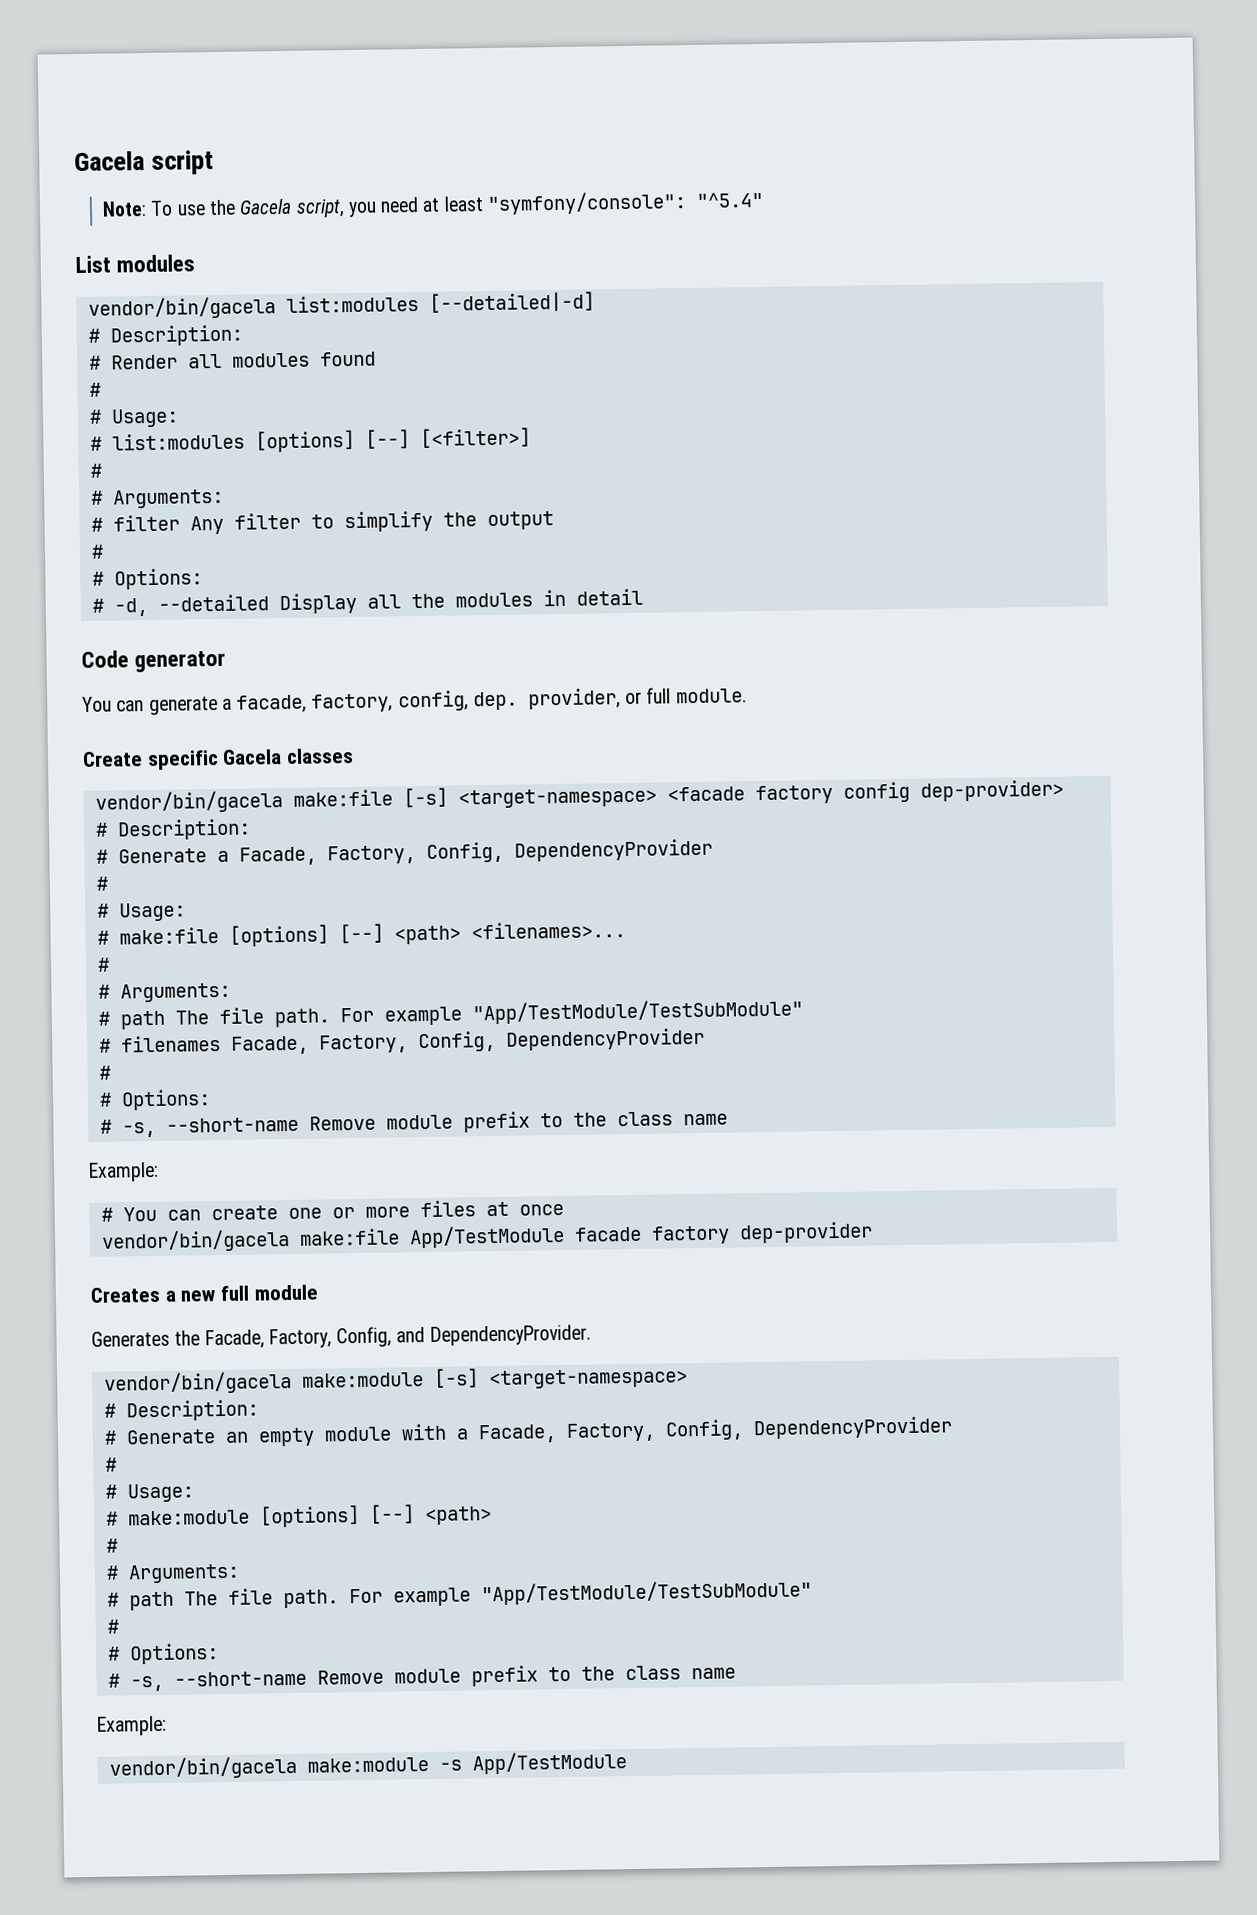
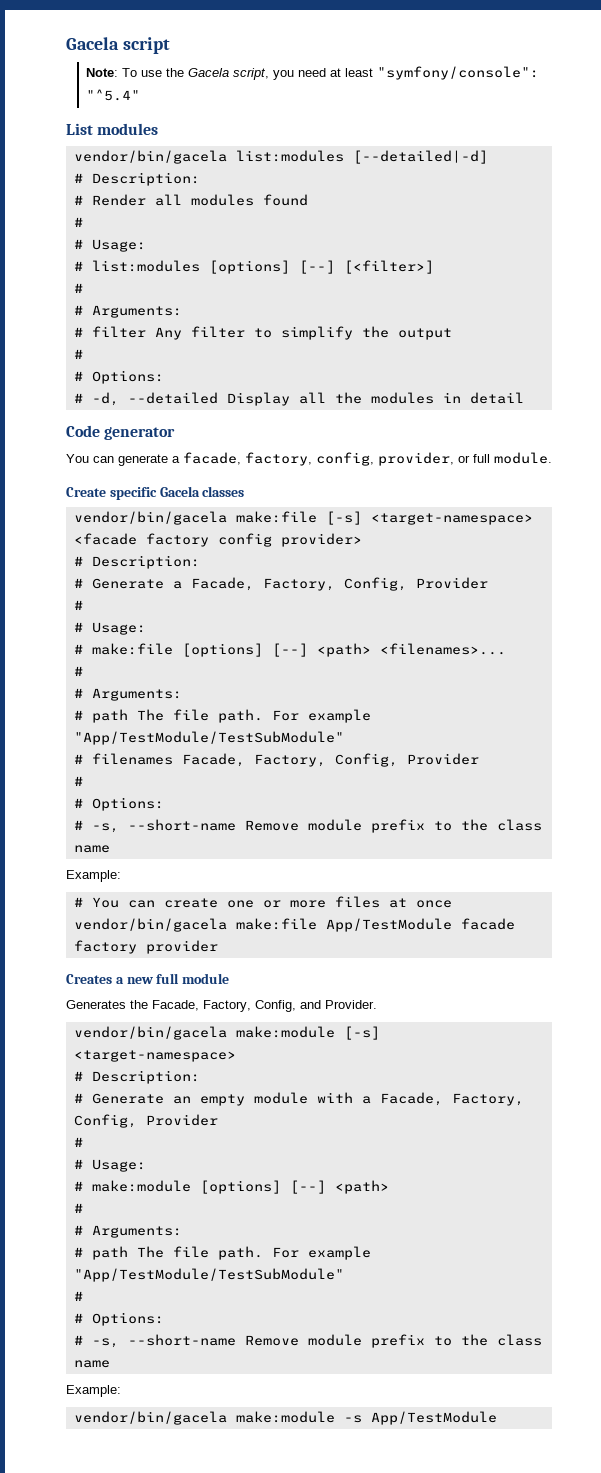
[472,691,518,711] dep. -> (374, 459) none
[919,779,1064,802] dep-provider> -> [280,533,362,547] provider>
[513,838,713,862] DependencyProvider -> [415,577,488,589] Provider
[505,1027,705,1051] DependencyProvider -> [406,753,479,765] Provider
[738,1221,873,1244] dep-provider -> [145,940,218,954] provider
[429,1324,591,1346] DependencyProvider. -> [325,1000,377,1009] Provider.
[752,1416,953,1440] DependencyProvider -> [145,1114,218,1126] Provider

